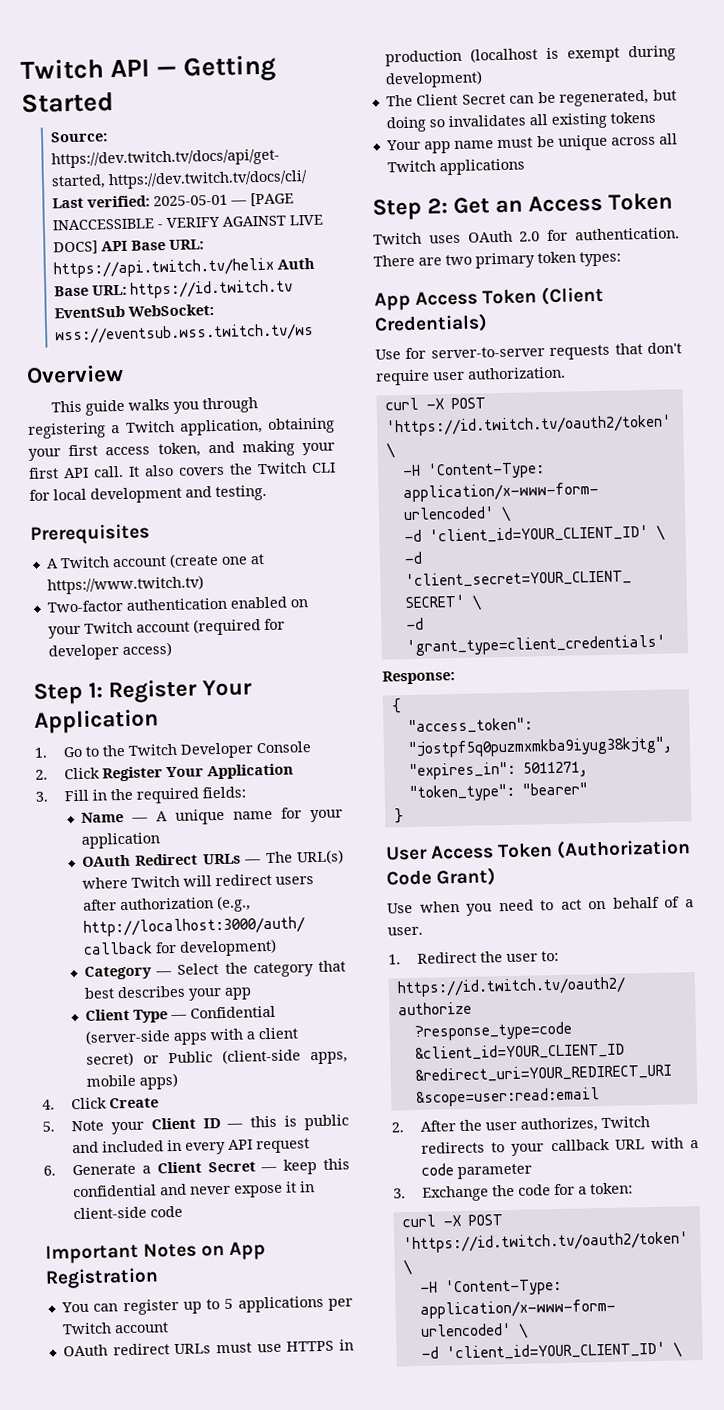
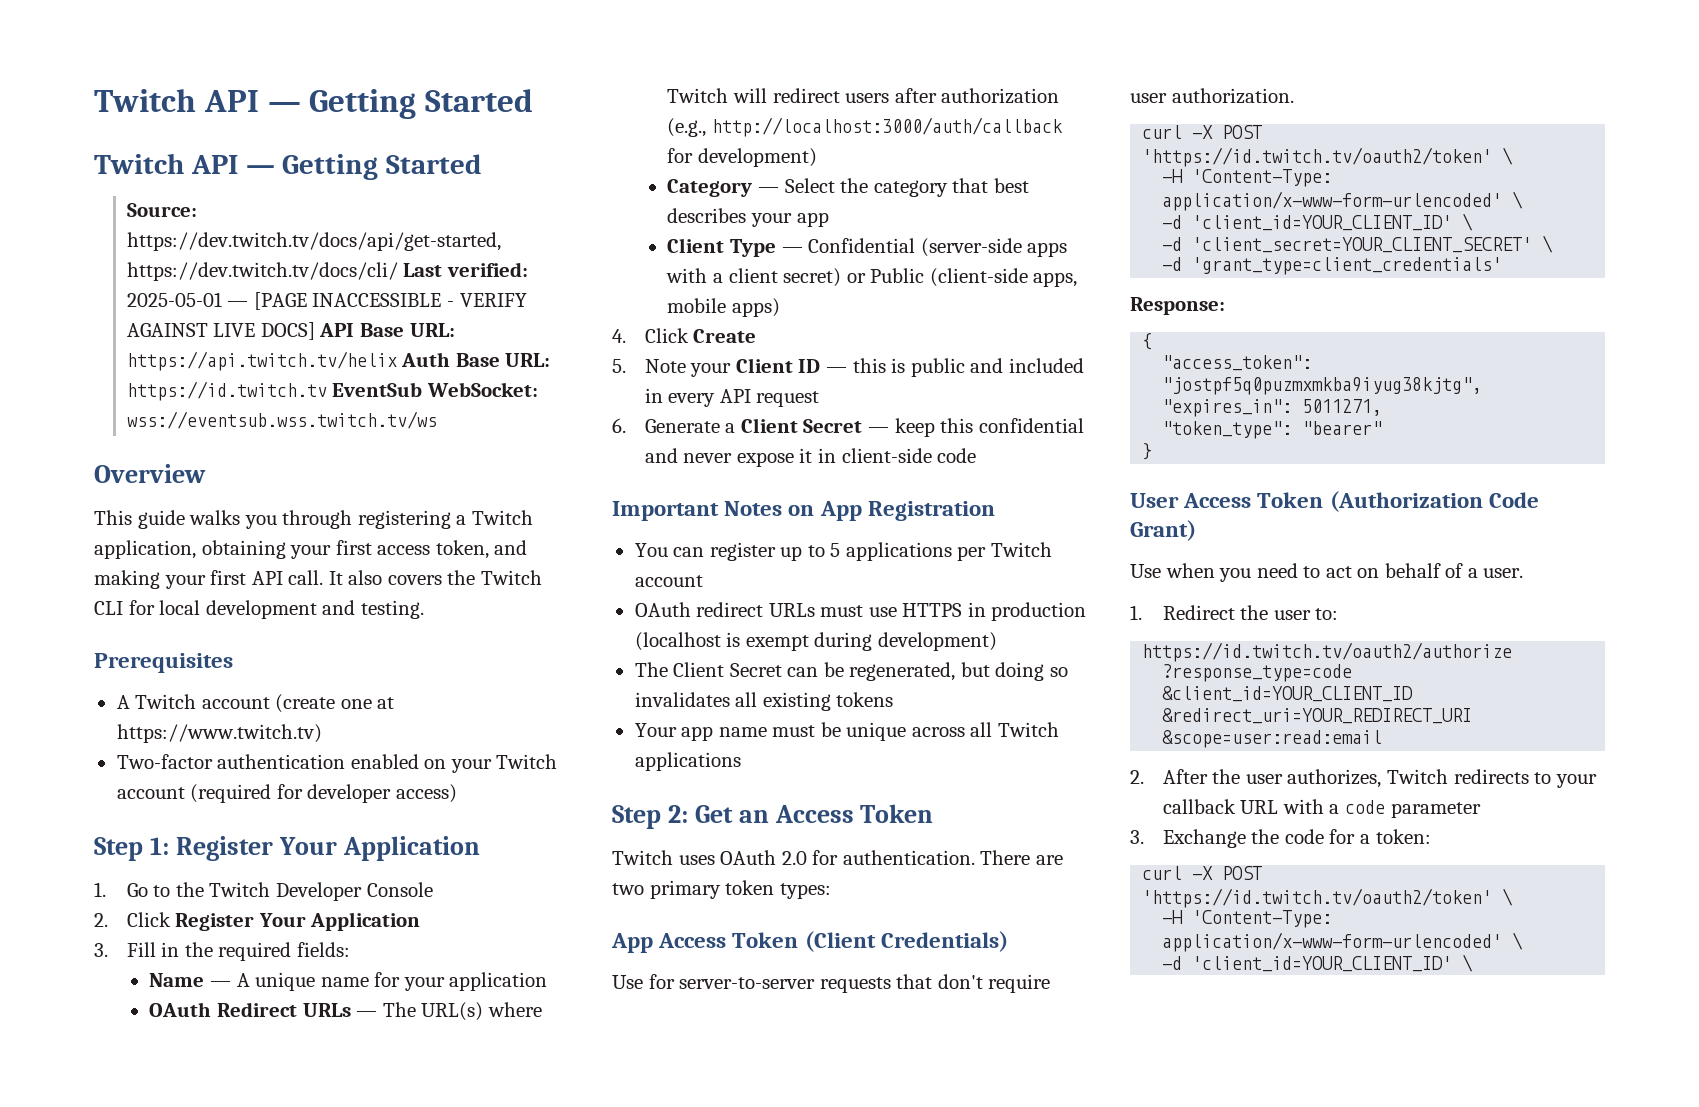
[20,54,277,83] [21,92,114,114] Twitch API — Getting Started -> [94,89,534,119] [94,153,483,180] Twitch API — Getting Started // Twitch API — Getting Started

